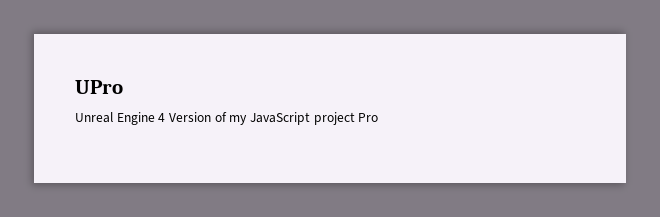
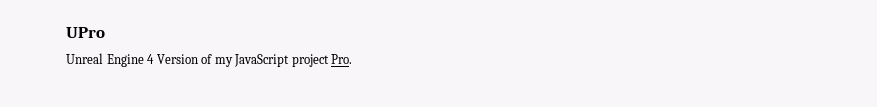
[358,113,379,122] Pro -> [331,54,353,64] Pro.

